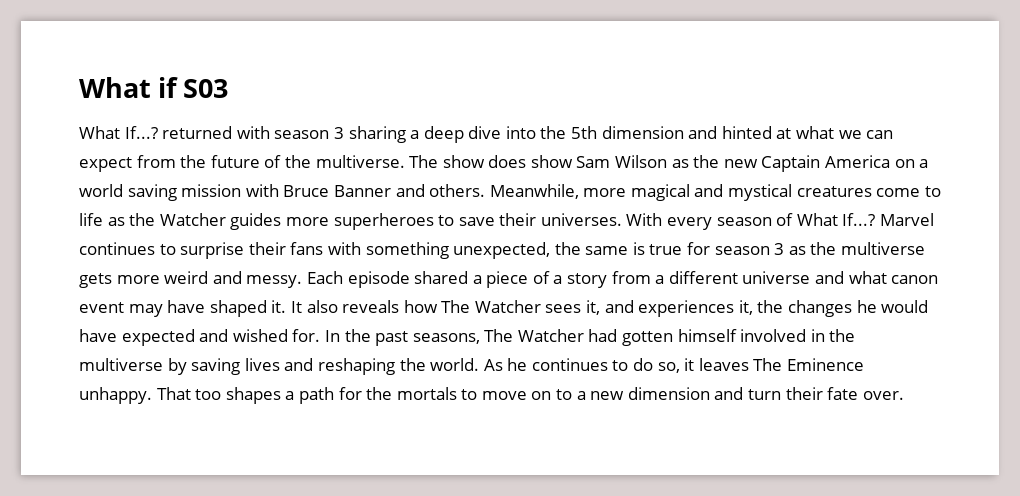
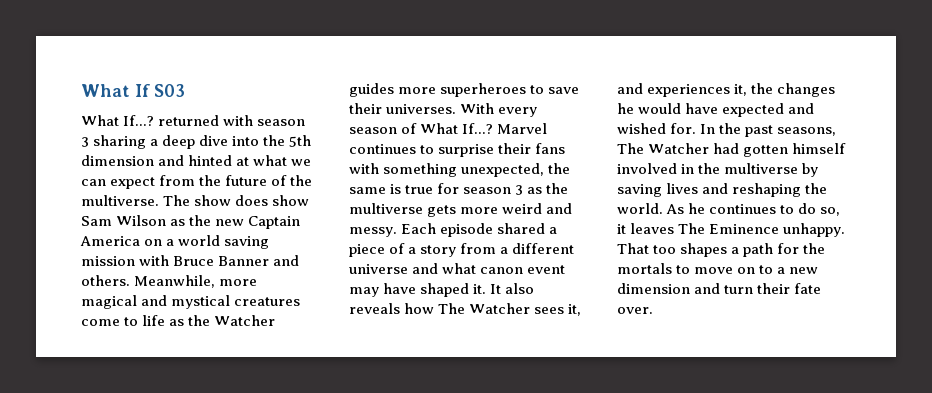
[79,77,179,98] What if -> [81,84,150,97] What If

